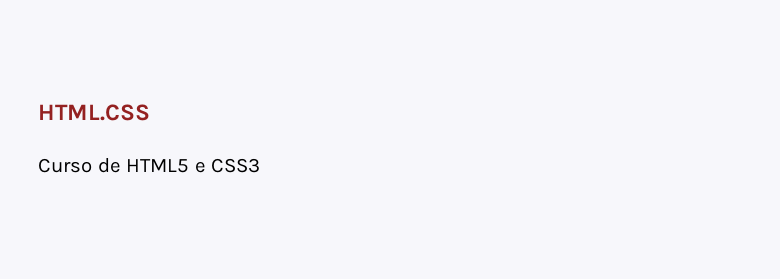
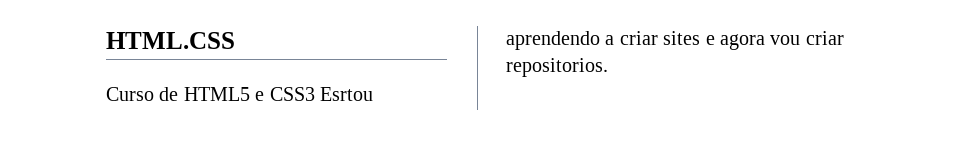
(261, 165) none -> [320,87,373,101] [506,31,844,50] [506,58,608,77] Esrtou aprendendo a criar sites e agora vou criar repositorios.

